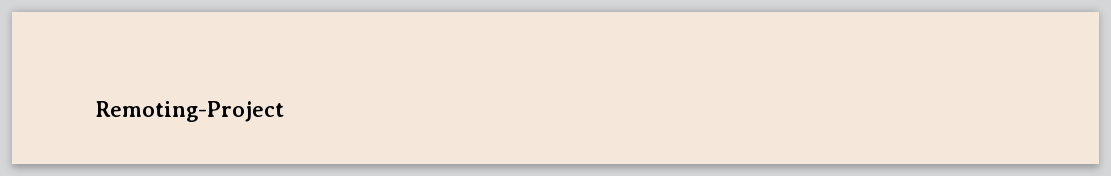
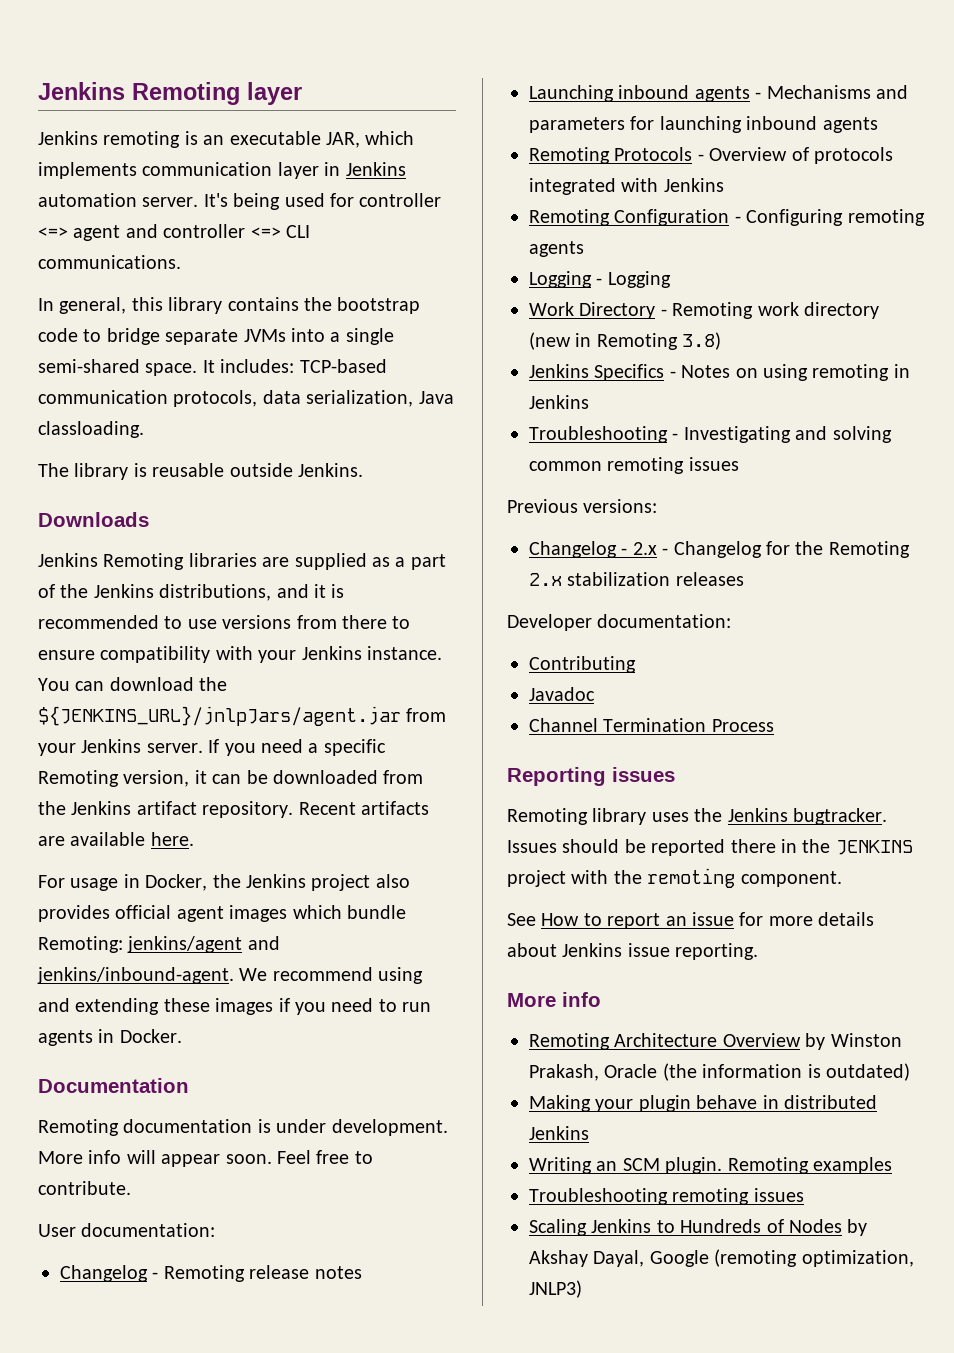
[96,101,284,122] Remoting-Project -> [38,82,302,105] [38,131,415,148] [38,162,406,179] [38,193,442,210] [38,224,310,241] [38,255,181,269] [38,297,421,314] [38,328,394,345] [38,359,387,376] [38,390,454,407] [38,421,144,438] [38,463,363,480] [38,512,149,527] [38,553,446,570] [38,584,345,601] [38,615,411,629] [38,646,442,663] [38,677,228,691] [38,706,447,726] [38,739,386,756] [38,770,424,787] [38,801,429,818] [38,832,194,846] [38,874,410,891] [38,905,406,922] [38,936,280,953] [37,967,424,984] [38,998,432,1015] [38,1029,182,1046] [38,1078,189,1093] [38,1119,448,1136] [38,1150,373,1167] [38,1181,131,1195] [38,1223,216,1237] [60,1265,362,1282] [529,85,908,102] [529,116,878,133] [529,147,893,164] [529,178,724,195] [529,209,925,226] [529,241,584,257] [529,271,671,288] [529,302,879,319] [529,332,722,350] [529,364,910,381] [529,395,589,409] [529,426,892,443] [529,457,739,474] [507,499,658,513] [529,541,910,558] [529,572,744,586] [507,614,732,631] [529,656,636,673] [529,687,595,701] [529,718,774,732] [507,767,675,786] [507,808,887,825] [507,839,913,856] [507,868,842,888] [507,912,875,929] [507,943,759,960] [507,992,601,1007] [529,1033,902,1050] [529,1063,910,1081] [529,1095,877,1112] [529,1126,589,1140] [529,1157,892,1174] [529,1188,804,1205] [529,1219,868,1236] [529,1249,914,1267] [529,1280,582,1298] Jenkins Remoting layer // Jenkins remoting is an executable JAR, which implements communication layer in Jenkins automation server. It's being used for controller <=> agent and controller <=> CLI communications. // In general, this library contains the bootstrap code to bridge separate JVMs into a single semi-shared space. It includes: TCP-based communication protocols, data serialization, Java classloading. // The library is reusable outside Jenkins. // Downloads // Jenkins Remoting libraries are supplied as a part of the Jenkins distributions, and it is recommended to use versions from there to ensure compatibility with your Jenkins instance. You can download the ${JENKINS_URL}/jnlpJars/agent.jar from your Jenkins server. If you need a specific Remoting version, it can be downloaded from the Jenkins artifact repository. Recent artifacts are available here. // For usage in Docker, the Jenkins project also provides official agent images which bundle Remoting: jenkins/agent and jenkins/inbound-agent. We recommend using and extending these images if you need to run agents in Docker. // Documentation // Remoting documentation is under development. More info will appear soon. Feel free to contribute. // User documentation: // Changelog - Remoting release notes // Launching inbound agents - Mechanisms and parameters for launching inbound agents // Remoting Protocols - Overview of protocols integrated with Jenkins // Remoting Configuration - Configuring remoting agents // Logging - Logging // Work Directory - Remoting work directory (new in Remoting 3.8) // Jenkins Specifics - Notes on using remoting in Jenkins // Troubleshooting - Investigating and solving common remoting issues // Previous versions: // Changelog - 2.x - Changelog for the Remoting 2.x stabilization releases // Developer documentation: // Contributing // Javadoc // Channel Termination Process // Reporting issues // Remoting library uses the Jenkins bugtracker. Issues should be reported there in the JENKINS project with the remoting component. // See How to report an issue for more details about Jenkins issue reporting. // More info // Remoting Architecture Overview by Winston Prakash, Oracle (the information is outdated) // Making your plugin behave in distributed Jenkins // Writing an SCM plugin. Remoting examples // Troubleshooting remoting issues // Scaling Jenkins to Hundreds of Nodes by Akshay Dayal, Google (remoting optimization, JNLP3)

